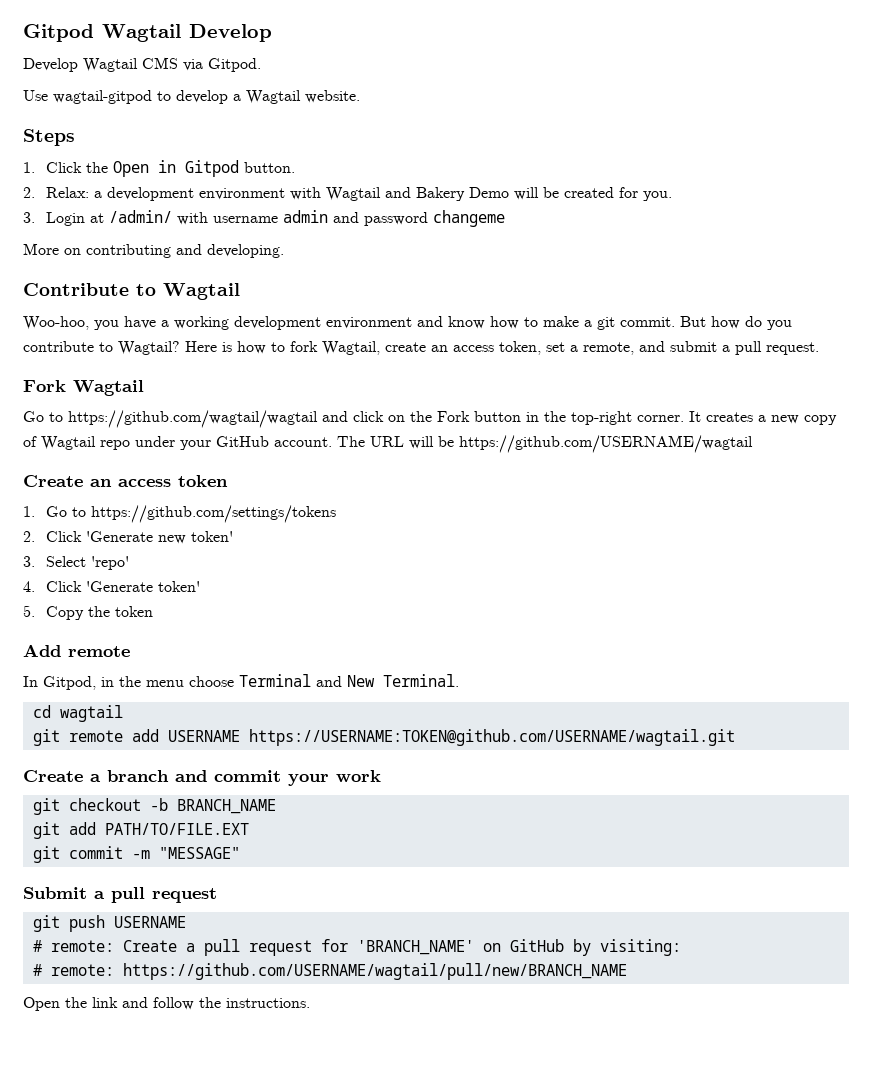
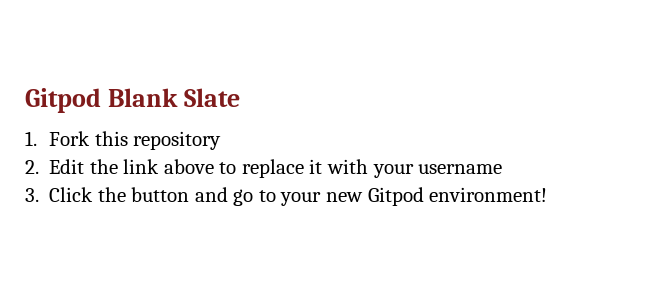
[23,24,272,42] [23,57,261,72] [23,90,360,104] [23,129,75,146] [23,160,296,177] [23,187,673,201] [23,210,506,227] [23,243,284,258] [23,283,240,300] [23,316,792,330] [23,341,819,355] [23,380,144,396] [23,410,837,428] [23,435,753,453] [23,475,228,487] [23,505,337,523] [23,531,234,544] [23,556,130,570] [23,581,201,592] [23,605,154,620] [23,644,130,657] [23,674,459,690] [32,705,123,722] [32,729,735,746] [23,770,381,786] [32,798,276,815] [32,822,249,839] [32,846,240,863] [23,887,217,903] [32,915,186,932] [32,939,681,956] [32,963,627,980] [23,997,310,1011] Gitpod Wagtail Develop // Develop Wagtail CMS via Gitpod. // Use wagtail-gitpod to develop a Wagtail website. // Steps // 1. Click the Open in Gitpod button. // 2. Relax: a development environment with Wagtail and Bakery Demo will be created for you. // 3. Login at /admin/ with username admin and password changeme // More on contributing and developing. // Contribute to Wagtail // Woo-hoo, you have a working development environment and know how to make a git commit. But how do you contribute to Wagtail? Here is how to fork Wagtail, create an access token, set a remote, and submit a pull request. // Fork Wagtail // Go to https://github.com/wagtail/wagtail and click on the Fork button in the top-right corner. It creates a new copy of Wagtail repo under your GitHub account. The URL will be https://github.com/USERNAME/wagtail // Create an access token // 1. Go to https://github.com/settings/tokens // 2. Click 'Generate new token' // 3. Select 'repo' // 4. Click 'Generate token' // 5. Copy the token // Add remote // In Gitpod, in the menu choose Terminal and New Terminal. // cd wagtail // git remote add USERNAME https://USERNAME:TOKEN@github.com/USERNAME/wagtail.git // Create a branch and commit your work // git checkout -b BRANCH_NAME // git add PATH/TO/FILE.EXT // git commit -m "MESSAGE" // Submit a pull request // git push USERNAME // # remote: Create a pull request for 'BRANCH_NAME' on GitHub by visiting: // # remote: https://github.com/USERNAME/wagtail/pull/new/BRANCH_NAME // Open the link and follow the instructions. -> [25,88,241,113] [25,131,222,150] [25,159,503,178] [25,187,548,206] Gitpod Blank Slate // 1. Fork this repository // 2. Edit the link above to replace it with your username // 3. Click the button and go to your new Gitpod environment!

